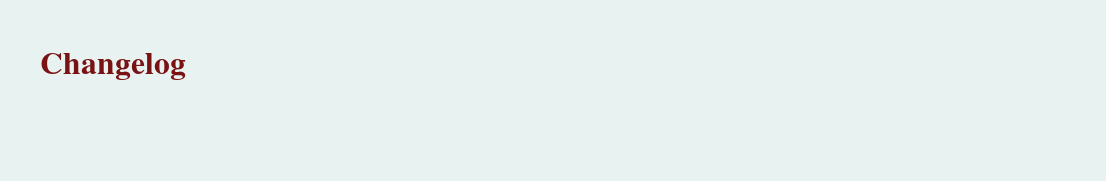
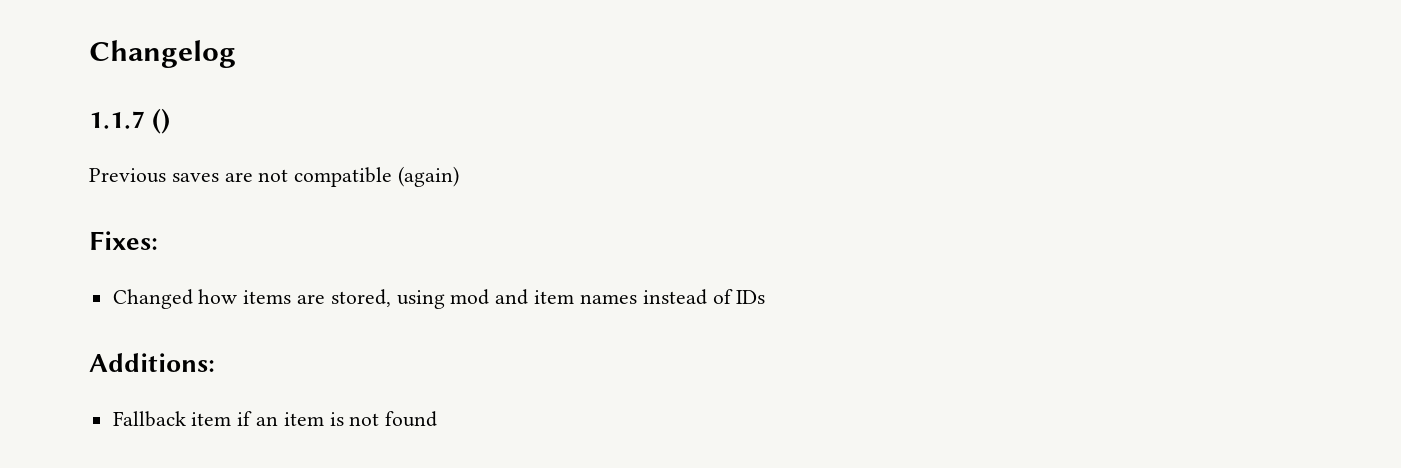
(186, 67) none -> [89,108,171,134] [89,166,460,187] [89,231,158,250] [112,289,766,309] [89,353,215,372] [112,411,438,427] // 1.1.7 () // Previous saves are not compatible (again) // Fixes: // Changed how items are stored, using mod and item names instead of IDs // Additions: // Fallback item if an item is not found

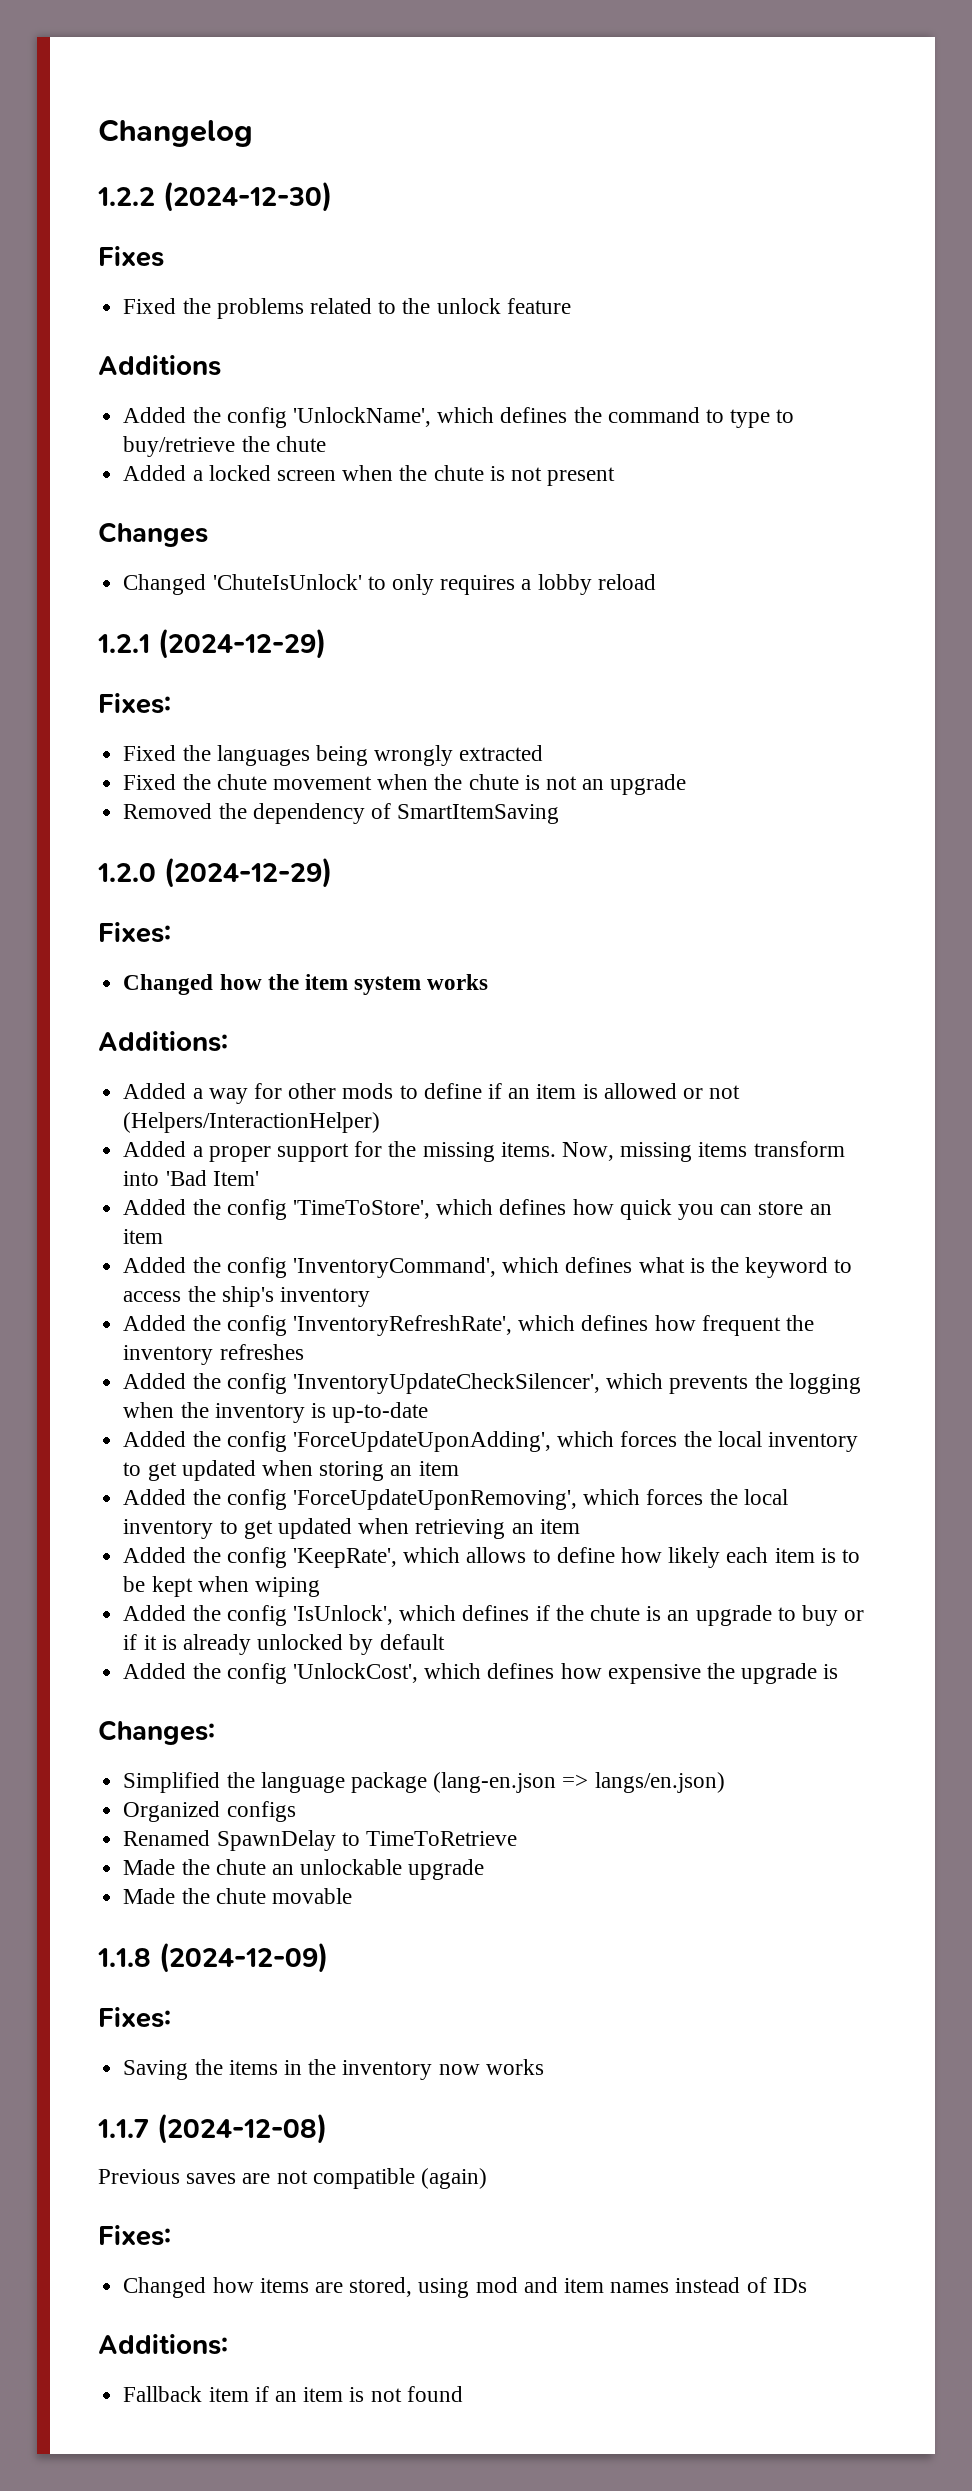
(236, 54) none -> [97,181,332,212] [98,246,164,267] [123,298,571,319] [98,355,221,376] [123,407,795,428] [123,436,326,457] [123,465,616,486] [98,522,208,547] [123,574,656,595] [97,628,326,659] [98,693,171,714] [123,745,544,766] [123,774,687,795] [123,803,560,824] [97,857,332,888] [98,922,171,943] [123,974,489,995] [98,1031,228,1052] [123,1083,741,1104] [123,1112,381,1133] [123,1141,845,1162] [123,1170,259,1186] [123,1199,832,1220] [123,1229,164,1244] [123,1257,853,1278] [123,1286,370,1307] [123,1315,814,1336] [123,1344,304,1365] [123,1373,861,1394] [123,1402,429,1423] [123,1431,858,1452] [123,1460,459,1481] [123,1489,788,1510] [123,1518,580,1539] [123,1547,861,1568] [123,1576,320,1597] [123,1605,865,1626] [123,1634,445,1655] [123,1663,839,1684] [98,1720,215,1745] [123,1772,725,1793] [123,1801,296,1822] [123,1830,517,1851] [123,1859,485,1880] [123,1888,352,1904] [97,1942,328,1973] [98,2007,171,2028] [123,2059,544,2080] // 1.2.2 (2024-12-30) // Fixes // Fixed the problems related to the unlock feature // Additions // Added the config 'UnlockName', which defines the command to type to buy/retrieve the chute // Added a locked screen when the chute is not present // Changes // Changed 'ChuteIsUnlock' to only requires a lobby reload // 1.2.1 (2024-12-29) // Fixes: // Fixed the languages being wrongly extracted // Fixed the chute movement when the chute is not an upgrade // Removed the dependency of SmartItemSaving // 1.2.0 (2024-12-29) // Fixes: // Changed how the item system works // Additions: // Added a way for other mods to define if an item is allowed or not (Helpers/InteractionHelper) // Added a proper support for the missing items. Now, missing items transform into 'Bad Item' // Added the config 'TimeToStore', which defines how quick you can store an item // Added the config 'InventoryCommand', which defines what is the keyword to access the ship's inventory // Added the config 'InventoryRefreshRate', which defines how frequent the inventory refreshes // Added the config 'InventoryUpdateCheckSilencer', which prevents the logging when the inventory is up-to-date // Added the config 'ForceUpdateUponAdding', which forces the local inventory to get updated when storing an item // Added the config 'ForceUpdateUponRemoving', which forces the local inventory to get updated when retrieving an item // Added the config 'KeepRate', which allows to define how likely each item is to be kept when wiping // Added the config 'IsUnlock', which defines if the chute is an upgrade to buy or if it is already unlocked by default // Added the config 'UnlockCost', which defines how expensive the upgrade is // Changes: // Simplified the language package (lang-en.json => langs/en.json) // Organized configs // Renamed SpawnDelay to TimeToRetrieve // Made the chute an unlockable upgrade // Made the chute movable // 1.1.8 (2024-12-09) // Fixes: // Saving the items in the inventory now works
[152,108,171,134] () -> [157,2113,327,2144] (2024-12-08)

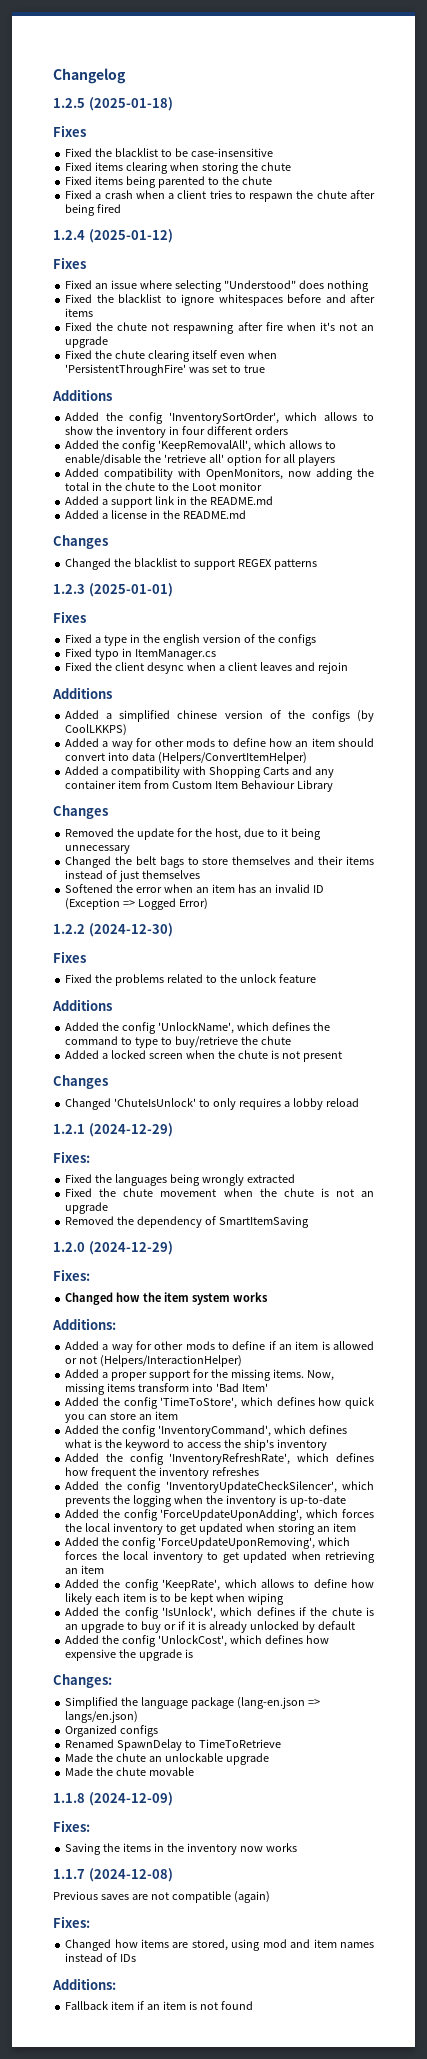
(253, 133) none -> [53,97,173,111] [53,125,86,137] [65,148,273,157] [65,162,291,174] [65,176,272,188] [65,190,375,202] [65,204,122,216] [53,229,173,243] [53,257,86,269] [65,280,369,292] [65,294,376,306] [65,308,94,317] [65,322,374,334] [65,336,109,348] [65,350,277,362] [65,364,265,376] [52,389,112,401] [65,412,374,424] [65,426,288,438] [65,440,336,452] [65,454,335,466] [65,468,374,480] [65,482,262,491] [65,496,273,508] [65,510,246,519] [53,535,108,549] [65,558,317,570] [53,583,173,597] [53,611,86,623] [65,634,316,646] [65,648,217,660] [65,662,348,674] [52,687,112,699] [65,710,375,722] [65,724,128,736] [65,738,374,750] [65,752,308,764] [65,766,334,778] [65,780,333,792] [53,805,108,819] [65,828,321,840] [65,845,131,854] [65,856,374,868] [65,870,201,882] [65,884,324,893] [65,898,209,910] // 1.2.5 (2025-01-18) // Fixes // Fixed the blacklist to be case-insensitive // Fixed items clearing when storing the chute // Fixed items being parented to the chute // Fixed a crash when a client tries to respawn the chute after being fired // 1.2.4 (2025-01-12) // Fixes // Fixed an issue where selecting "Understood" does nothing // Fixed the blacklist to ignore whitespaces before and after items // Fixed the chute not respawning after fire when it's not an upgrade // Fixed the chute clearing itself even when 'PersistentThroughFire' was set to true // Additions // Added the config 'InventorySortOrder', which allows to show the inventory in four different orders // Added the config 'KeepRemovalAll', which allows to enable/disable the 'retrieve all' option for all players // Added compatibility with OpenMonitors, now adding the total in the chute to the Loot monitor // Added a support link in the README.md // Added a license in the README.md // Changes // Changed the blacklist to support REGEX patterns // 1.2.3 (2025-01-01) // Fixes // Fixed a type in the english version of the configs // Fixed typo in ItemManager.cs // Fixed the client desync when a client leaves and rejoin // Additions // Added a simplified chinese version of the configs (by CoolLKKPS) // Added a way for other mods to define how an item should convert into data (Helpers/ConvertItemHelper) // Added a compatibility with Shopping Carts and any container item from Custom Item Behaviour Library // Changes // Removed the update for the host, due to it being unnecessary // Changed the belt bags to store themselves and their items instead of just themselves // Softened the error when an item has an invalid ID (Exception => Logged Error)

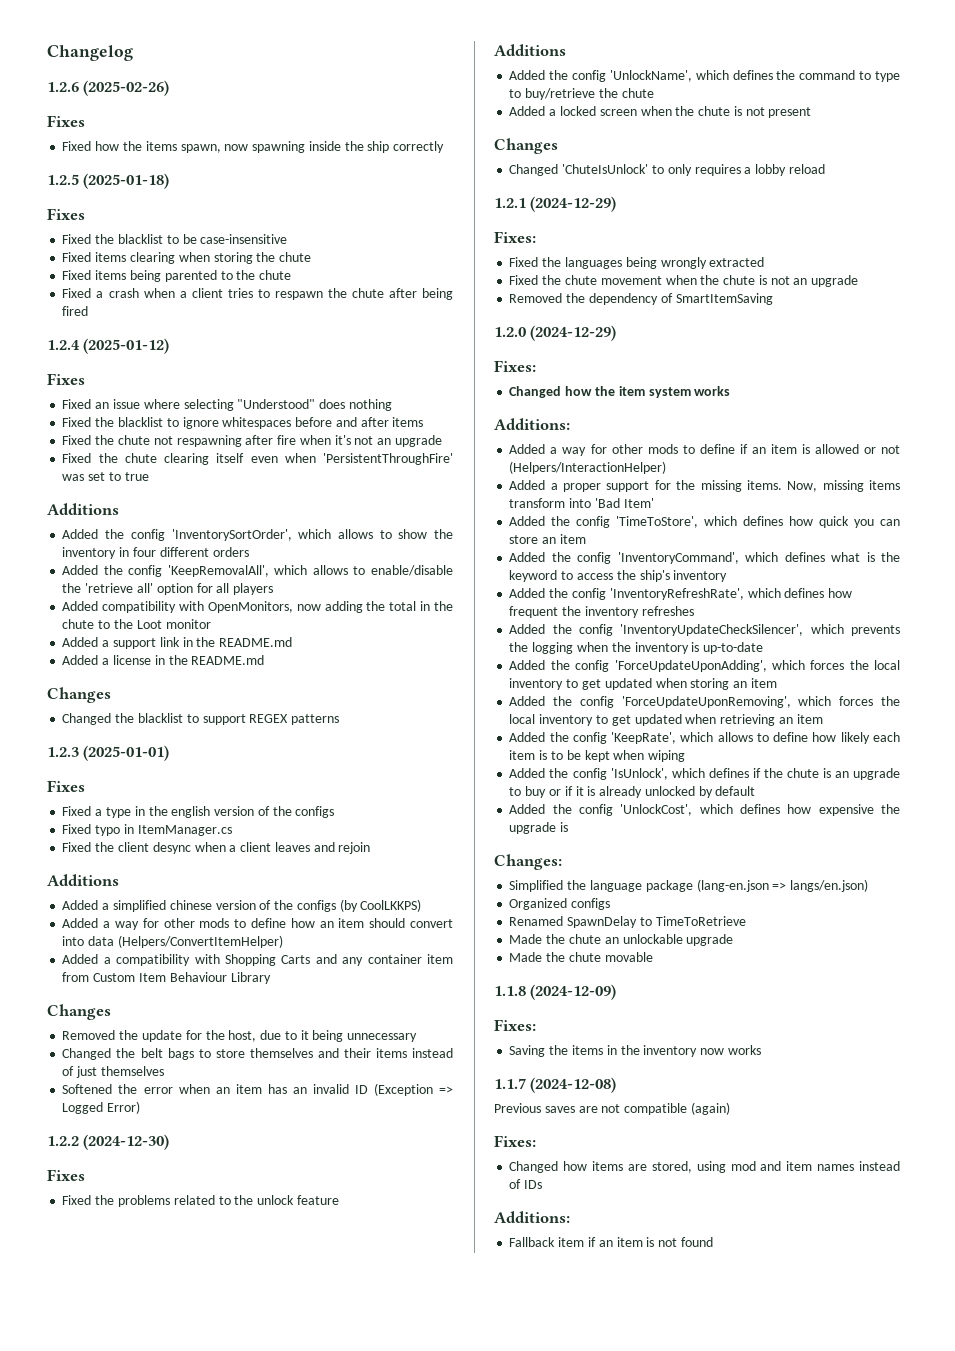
(126, 76) none -> [47,80,170,96] [47,115,85,127] [62,141,445,153] // 1.2.6 (2025-02-26) // Fixes // Fixed how the items spawn, now spawning inside the ship correctly

